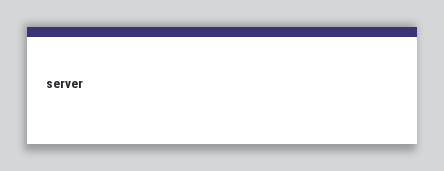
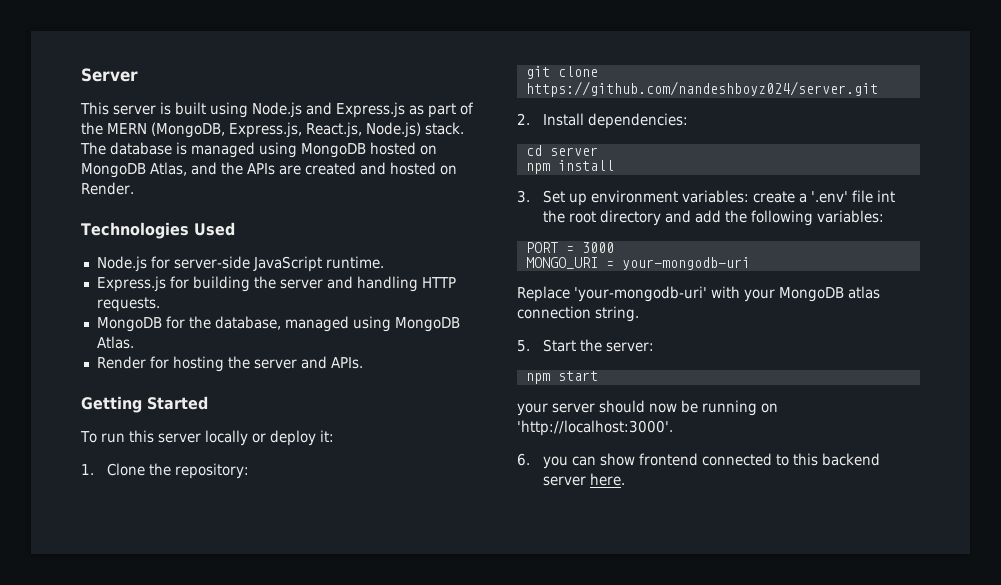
[46,80,83,88] server -> [81,68,138,82] [80,102,474,118] [81,122,464,138] [80,142,437,158] [81,162,457,178] [81,182,134,195] [81,222,235,239] [96,256,384,272] [96,276,456,292] [96,297,160,312] [96,316,460,332] [96,336,134,349] [96,356,363,372] [81,396,208,413] [80,430,334,446] [81,463,249,479] [525,66,598,79] [525,81,878,97] [517,113,688,129] [525,145,598,156] [525,160,614,174] [517,190,895,206] [542,210,884,226] [525,242,614,253] [525,257,750,270] [517,286,880,302] [517,306,639,322] [517,339,654,352] [525,371,598,384] [517,400,778,416] [517,420,673,436] [517,453,880,469] [542,473,625,486] Server // This server is built using Node.js and Express.js as part of the MERN (MongoDB, Express.js, React.js, Node.js) stack. The database is managed using MongoDB hosted on MongoDB Atlas, and the APIs are created and hosted on Render. // Technologies Used // Node.js for server-side JavaScript runtime. // Express.js for building the server and handling HTTP requests. // MongoDB for the database, managed using MongoDB Atlas. // Render for hosting the server and APIs. // Getting Started // To run this server locally or deploy it: // 1. Clone the repository: // git clone https://github.com/nandeshboyz024/server.git // 2. Install dependencies: // cd server // npm install // 3. Set up environment variables: create a '.env' file int the root directory and add the following variables: // PORT = 3000 // MONGO_URI = your-mongodb-uri // Replace 'your-mongodb-uri' with your MongoDB atlas connection string. // 5. Start the server: // npm start // your server should now be running on 'http://localhost:3000'. // 6. you can show frontend connected to this backend server here.

